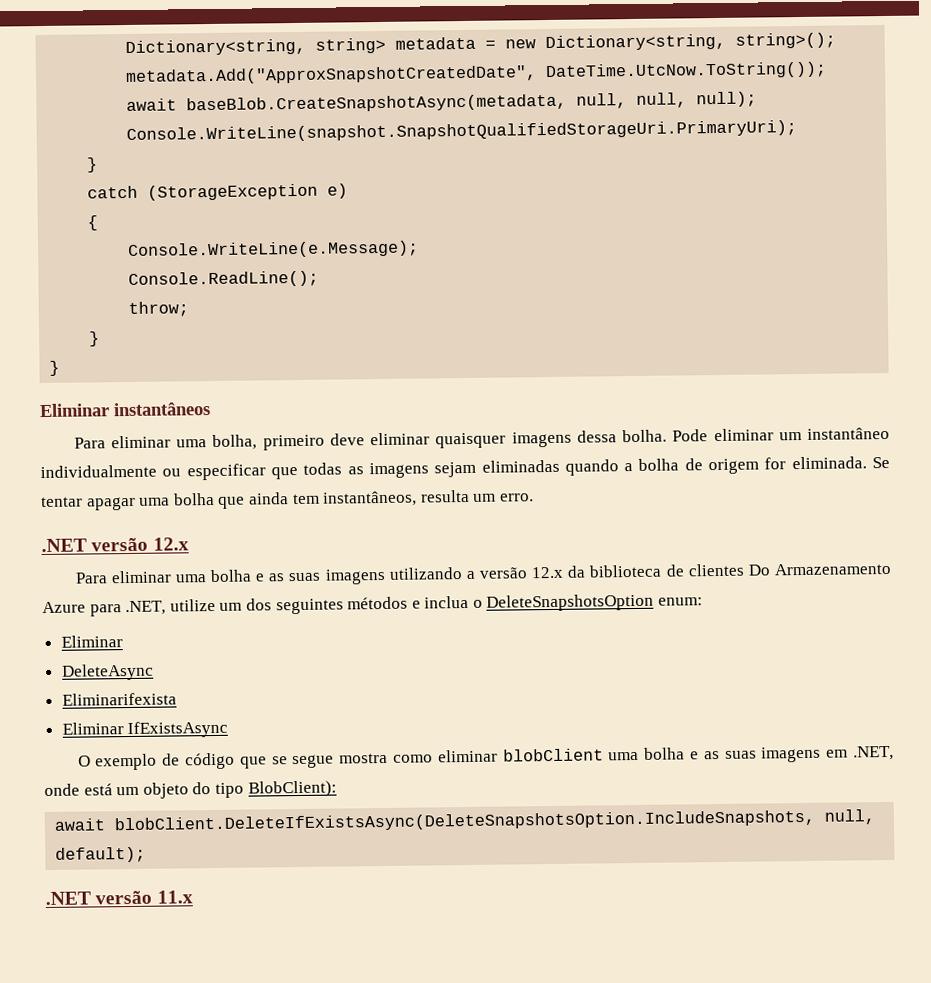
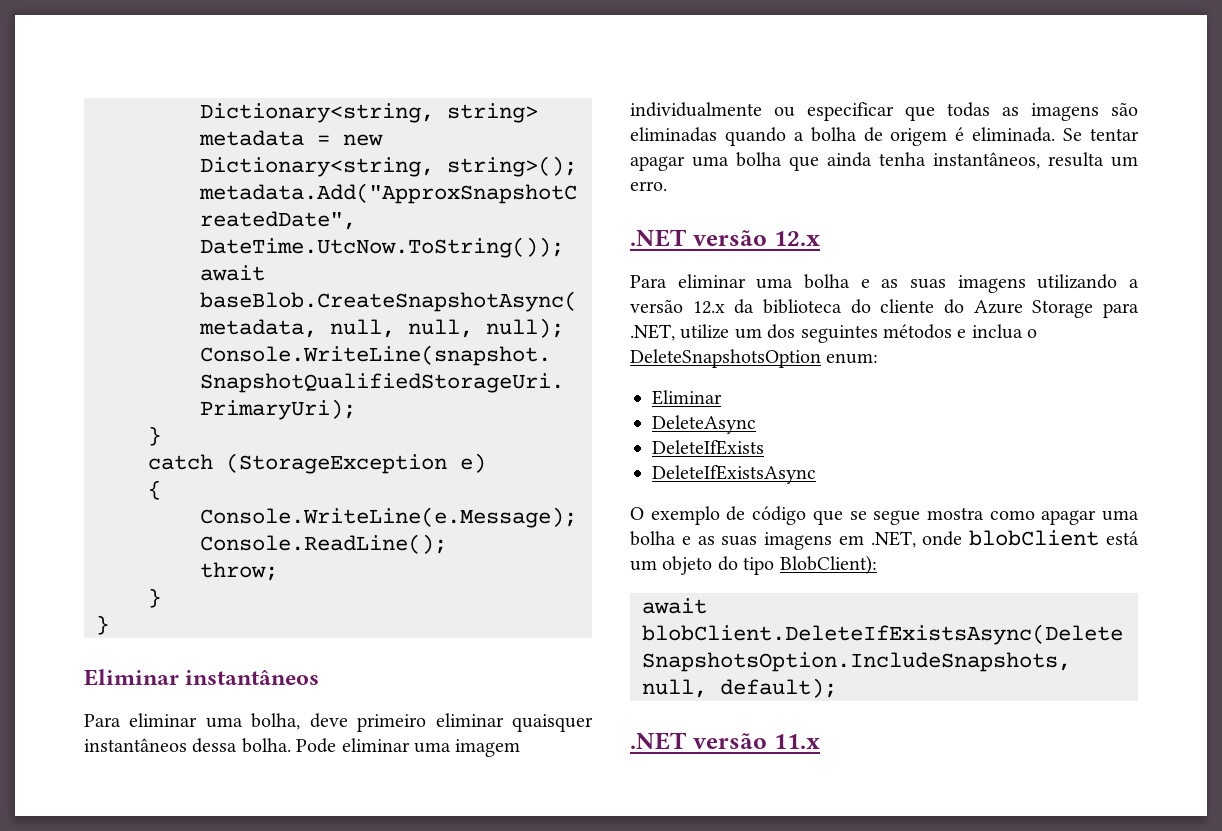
[262,433,365,451] primeiro deve -> [309,713,427,732] deve primeiro
[511,431,572,448] imagens -> [84,738,187,752] instantâneos
[778,426,891,441] um instantâneo -> [414,739,521,757] uma imagem
[434,461,477,478] sejam -> [1111,102,1138,116] são
[764,457,787,470] for -> [955,127,965,141] é
[292,493,320,505] tem -> [879,152,926,166] tenha
[665,562,892,577] [42,601,86,614] de clientes Do Armazenamento Azure -> [850,299,1094,318] do cliente do Azure Storage
[61,692,177,706] [61,720,229,739] Eliminarifexista // Eliminar IfExistsAsync -> [652,440,764,455] [652,465,816,484] DeleteIfExists // DeleteIfExistsAsync
[437,748,604,763] eliminar blobClient -> [1041,510,1097,525] apagar
(80, 790) none -> [969,530,1100,546] blobClient

